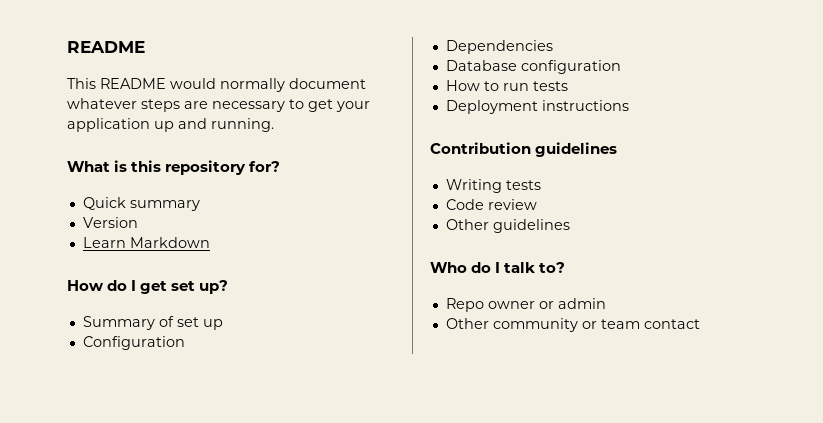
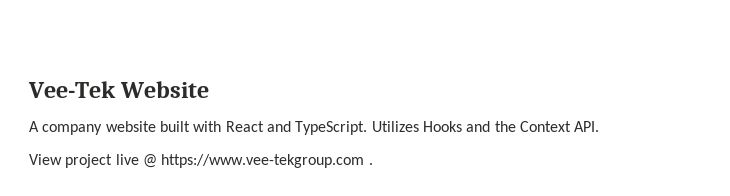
[67,41,145,53] [67,78,366,92] [67,98,370,112] [67,118,274,132] [67,160,281,175] [82,197,200,211] [82,217,138,228] [82,237,210,248] [67,280,229,294] [82,316,223,330] [82,336,185,350] [445,40,553,54] [445,60,621,74] [445,80,568,91] [445,100,629,114] [430,142,618,157] [445,179,541,193] [445,199,537,210] [445,219,570,233] [430,262,566,273] [445,298,606,312] [445,318,700,332] README // This README would normally document whatever steps are necessary to get your application up and running. // What is this repository for? // Quick summary // Version // Learn Markdown // How do I get set up? // Summary of set up // Configuration // Dependencies // Database configuration // How to run tests // Deployment instructions // Contribution guidelines // Writing tests // Code review // Other guidelines // Who do I talk to? // Repo owner or admin // Other community or team contact -> [28,81,210,98] [29,121,600,135] [29,154,373,168] Vee-Tek Website // A company website built with React and TypeScript. Utilizes Hooks and the Context API. // View project live @ https://www.vee-tekgroup.com .

